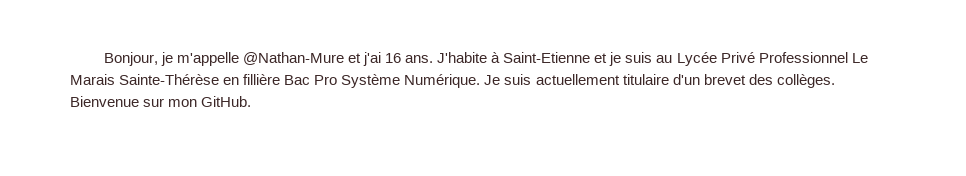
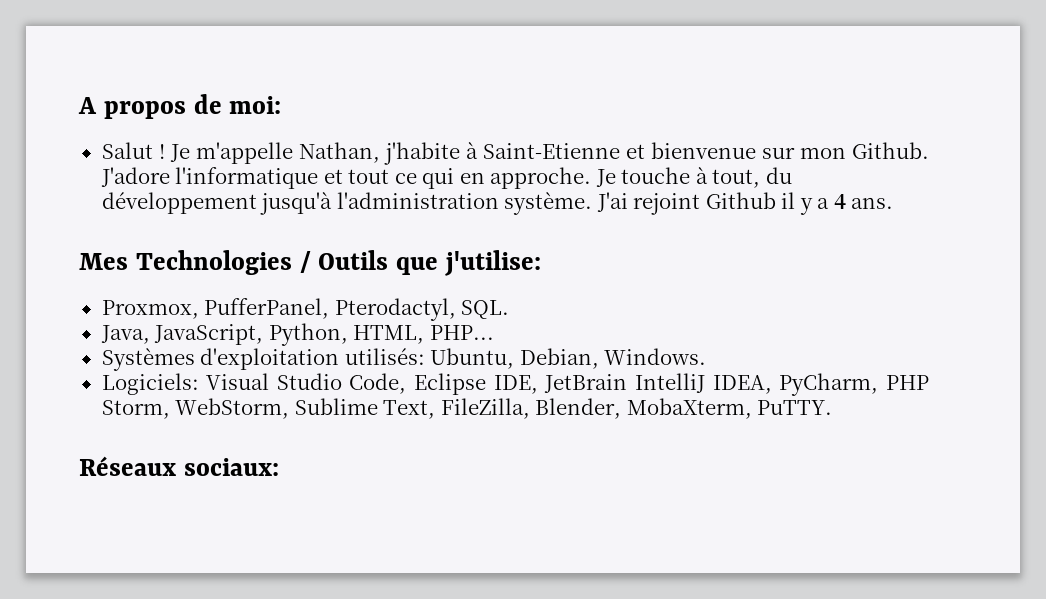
[103,52,868,66] [70,74,835,88] [70,96,252,107] Bonjour, je m'appelle @Nathan-Mure et j'ai 16 ans. J'habite à Saint-Etienne et je suis au Lycée Privé Professionnel Le Marais Sainte-Thérèse en fillière Bac Pro Système Numérique. Je suis actuellement titulaire d'un brevet des collèges. Bienvenue sur mon GitHub. -> [78,94,282,119] [101,142,930,165] [100,167,792,189] [101,192,894,215] [79,250,542,276] [101,298,510,321] [100,323,494,346] [101,348,707,371] [101,373,930,396] [101,398,833,419] [79,456,279,476] A propos de moi: // Salut ! Je m'appelle Nathan, j'habite à Saint-Etienne et bienvenue sur mon Github. J'adore l'informatique et tout ce qui en approche. Je touche à tout, du développement jusqu'à l'administration système. J'ai rejoint Github il y a 4 ans. // Mes Technologies / Outils que j'utilise: // Proxmox, PufferPanel, Pterodactyl, SQL. // Java, JavaScript, Python, HTML, PHP... // Systèmes d'exploitation utilisés: Ubuntu, Debian, Windows. // Logiciels: Visual Studio Code, Eclipse IDE, JetBrain IntelliJ IDEA, PyCharm, PHP Storm, WebStorm, Sublime Text, FileZilla, Blender, MobaXterm, PuTTY. // Réseaux sociaux:

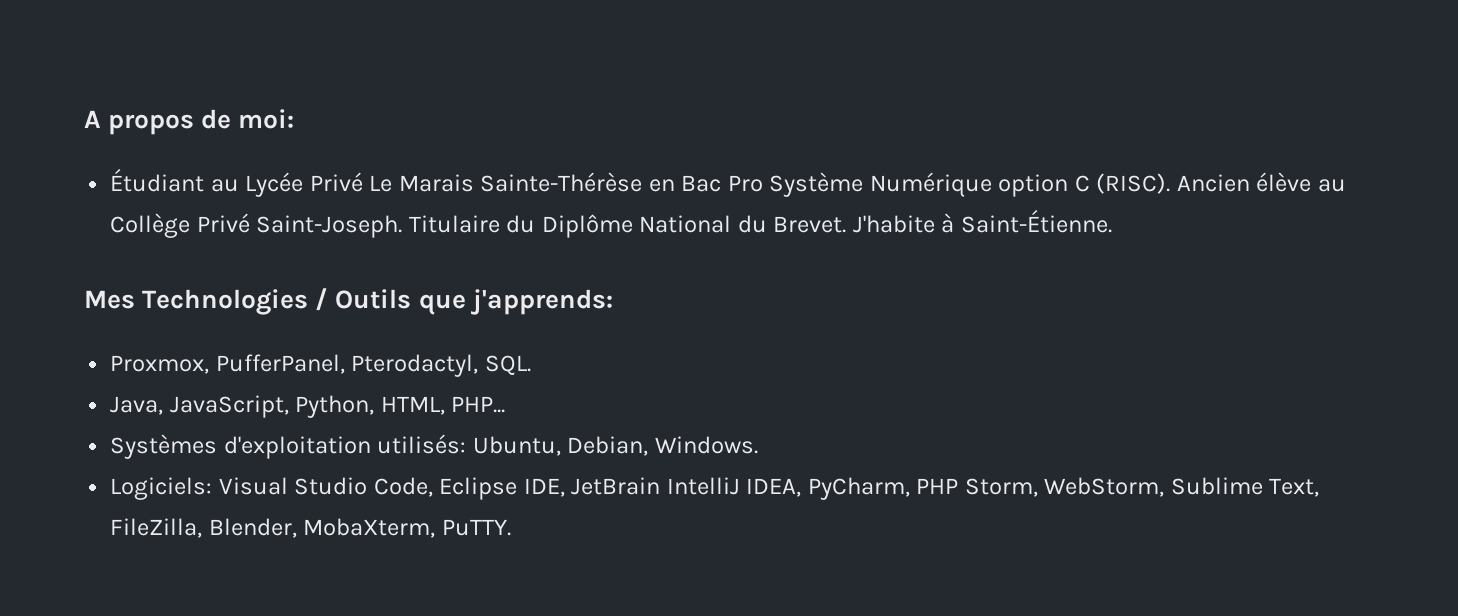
[101,142,930,165] [100,167,792,189] [101,192,894,215] Salut ! Je m'appelle Nathan, j'habite à Saint-Etienne et bienvenue sur mon Github. J'adore l'informatique et tout ce qui en approche. Je touche à tout, du développement jusqu'à l'administration système. J'ai rejoint Github il y a 4 ans. -> [110,169,1346,197] [110,210,1112,238] Étudiant au Lycée Privé Le Marais Sainte-Thérèse en Bac Pro Système Numérique option C (RISC). Ancien élève au Collège Privé Saint-Joseph. Titulaire du Diplôme National du Brevet. J'habite à Saint-Étienne.
[445,250,542,276] j'utilise: -> [469,289,613,315] j'apprends:
[79,456,279,476] // Réseaux sociaux: -> (511, 527) none

